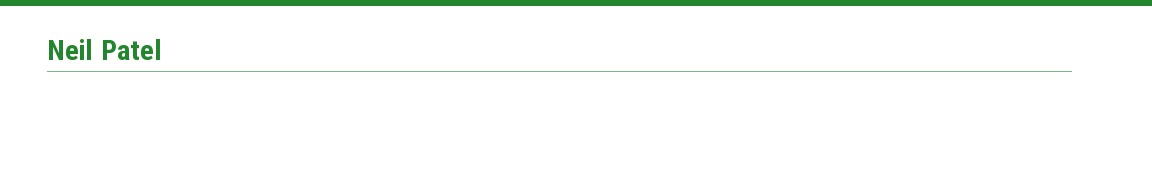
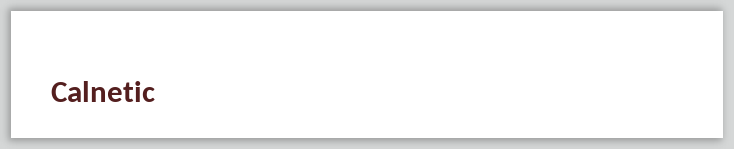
[47,39,162,60] Neil Patel -> [51,81,155,102] Calnetic

